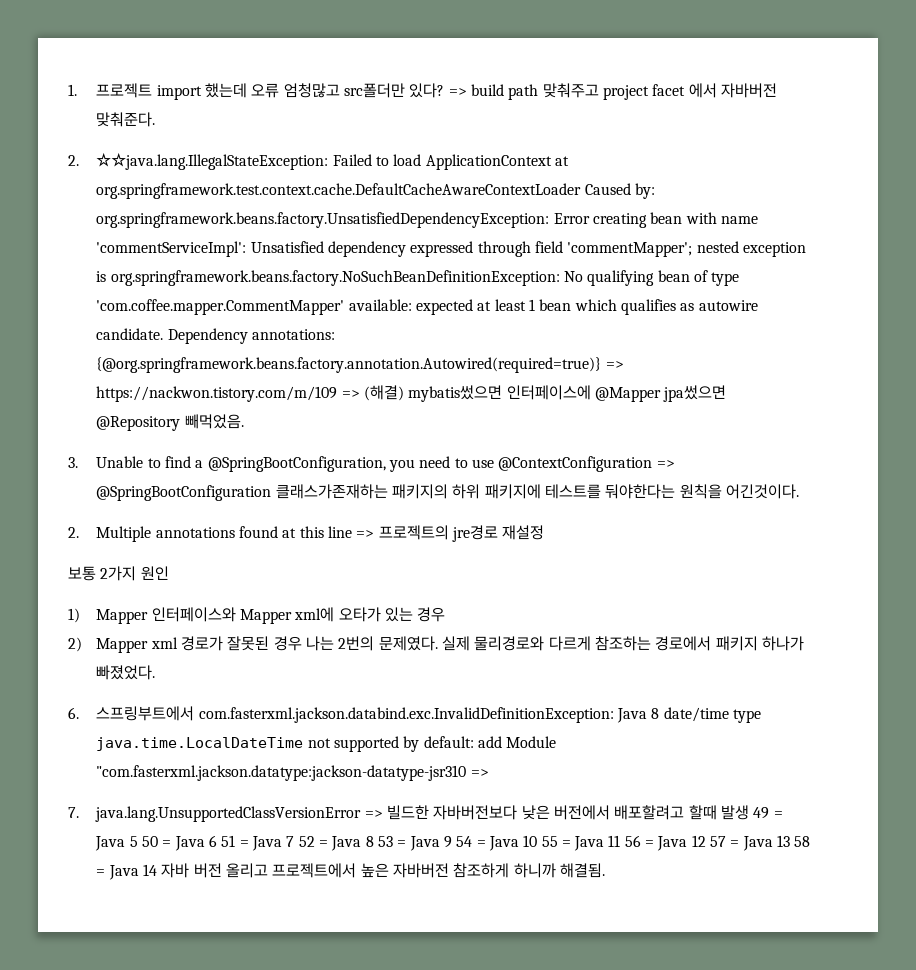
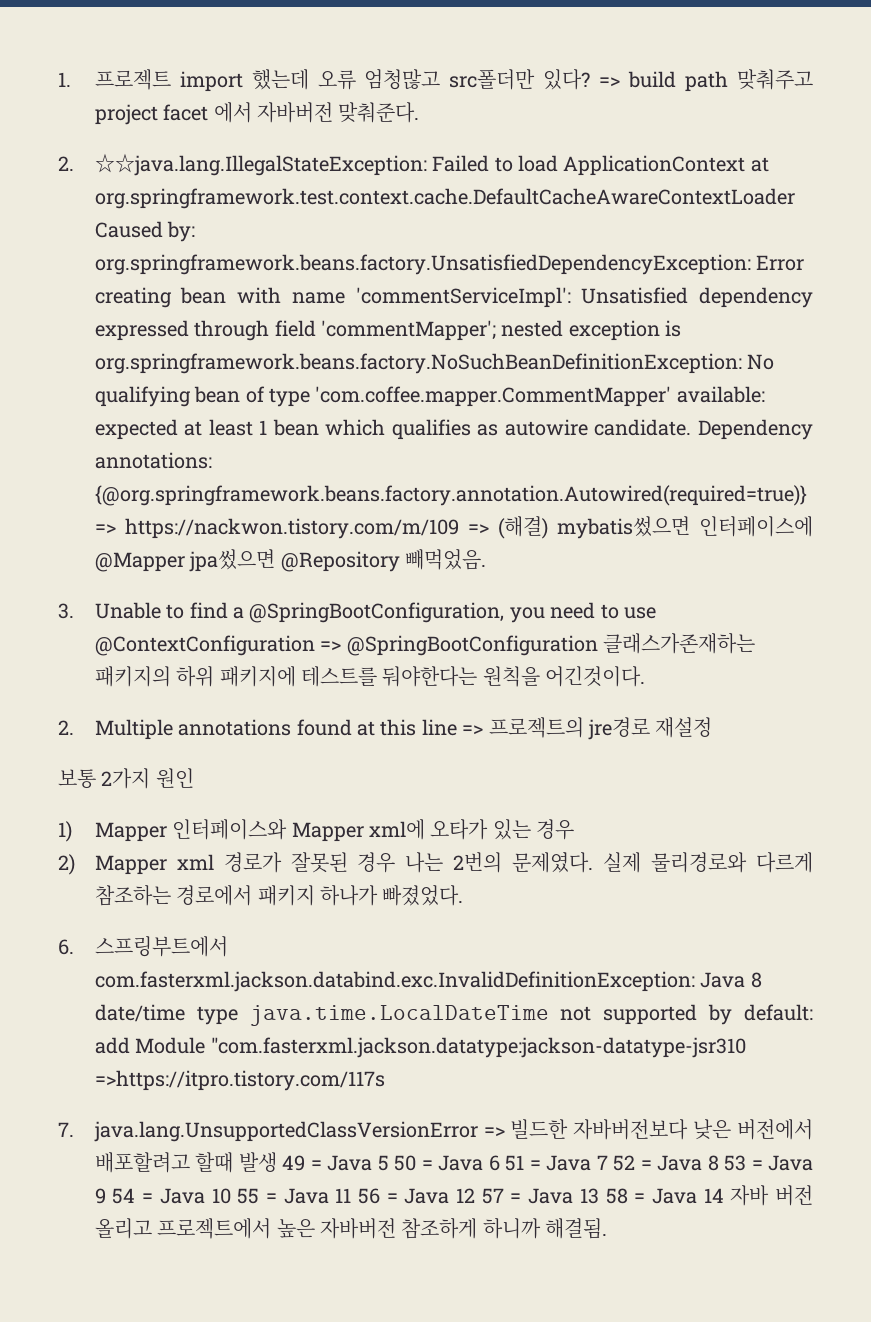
[470,769,489,777] => -> [94,1070,385,1091] =>https://itpro.tistory.com/117s

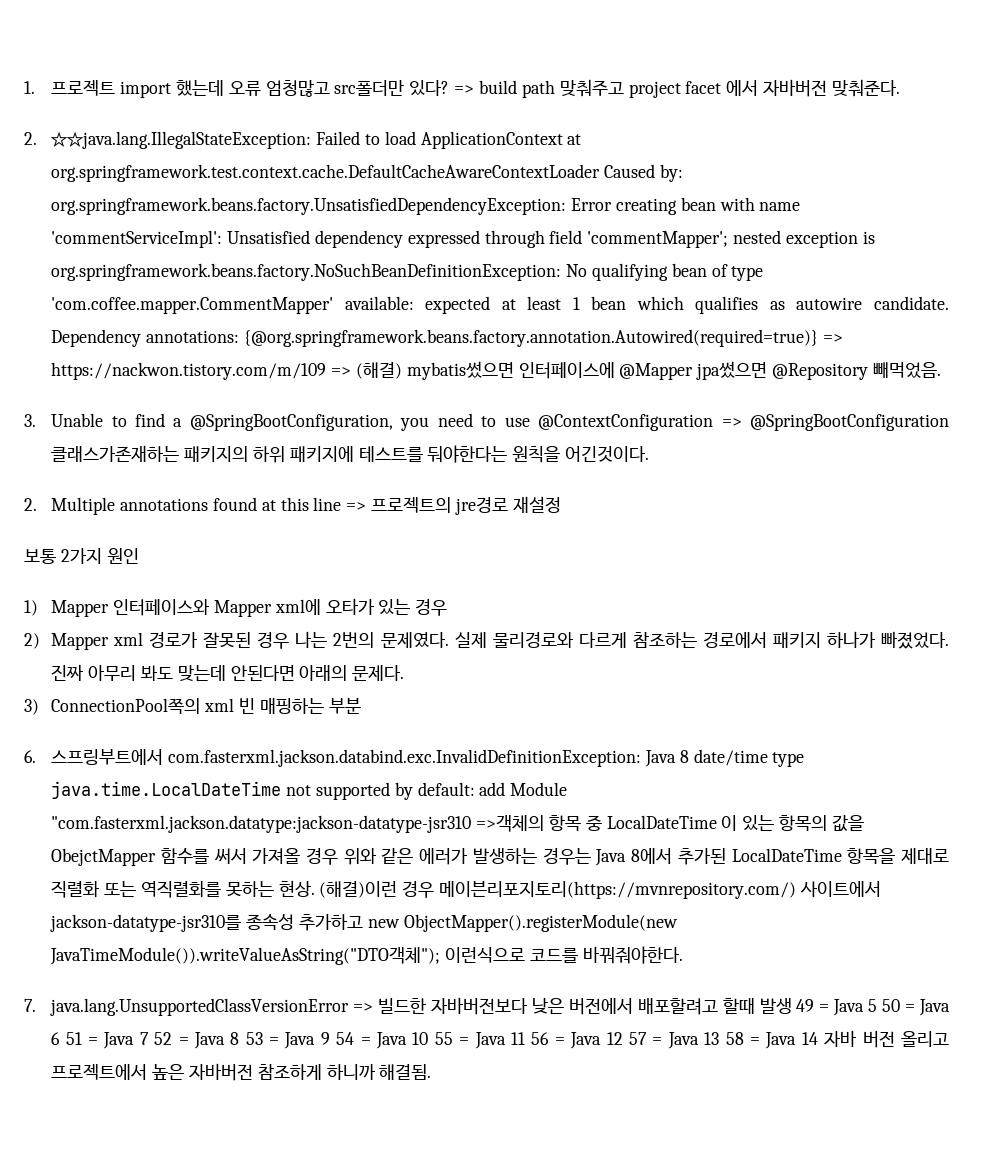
(464, 895) none -> [51,664,405,681] [24,697,361,715] 진짜 아무리 봐도 맞는데 안된다면 아래의 문제다. // 3) ConnectionPool쪽의 xml 빈 매핑하는 부분
[94,1070,385,1091] =>https://itpro.tistory.com/117s -> [475,815,865,832] [51,848,949,866] [51,880,882,899] [50,914,678,932] [50,946,683,965] =>객체의 항목 중 LocalDateTime 이 있는 항목의 값을 ObejctMapper 함수를 써서 가져올 경우 위와 같은 에러가 발생하는 경우는 Java 8에서 추가된 LocalDateTime 항목을 제대로 직렬화 또는 역직렬화를 못하는 현상. (해결)이런 경우 메이븐리포지토리(https://mvnrepository.com/) 사이트에서 jackson-datatype-jsr310를 종속성 추가하고 new ObjectMapper().registerModule(new JavaTimeModule()).writeValueAsString("DTO객체"); 이런식으로 코드를 바꿔줘야한다.

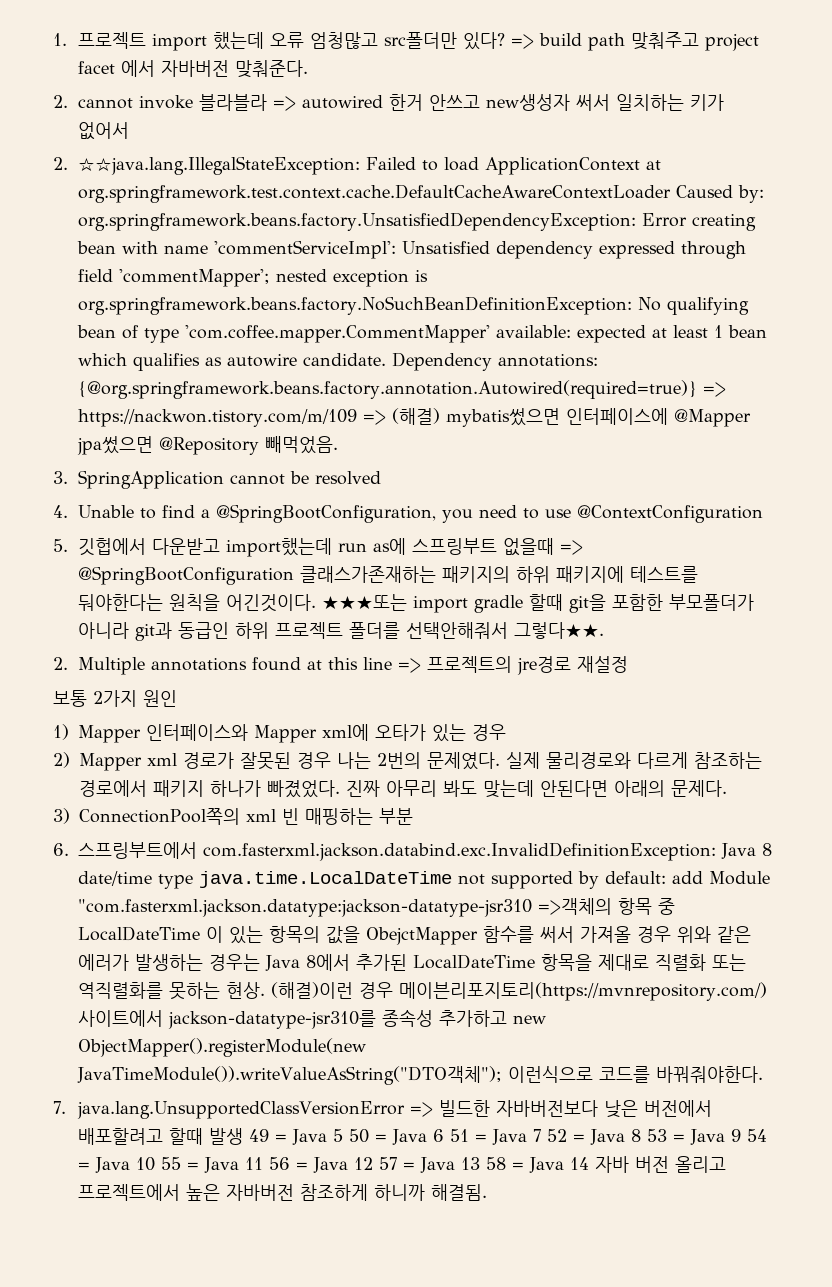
(901, 88) none -> [53,94,724,111] [77,122,129,140] // 2. cannot invoke 블라블라 => autowired 한거 안쓰고 new생성자 써서 일치하는 키가 없어서
(36, 420) none -> [77,470,381,489] [53,505,68,518] SpringApplication cannot be resolved // 4.
(714, 422) none -> [53,538,554,557] // 5. 깃헙에서 다운받고 import했는데 run as에 스프링부트 없을때
(650, 454) none -> [321,594,754,613] [77,622,604,641] ★★★또는 import gradle 할때 git을 포함한 부모폴더가 아니라 git과 동급인 하위 프로젝트 폴더를 선택안해줘서 그렇다★★.

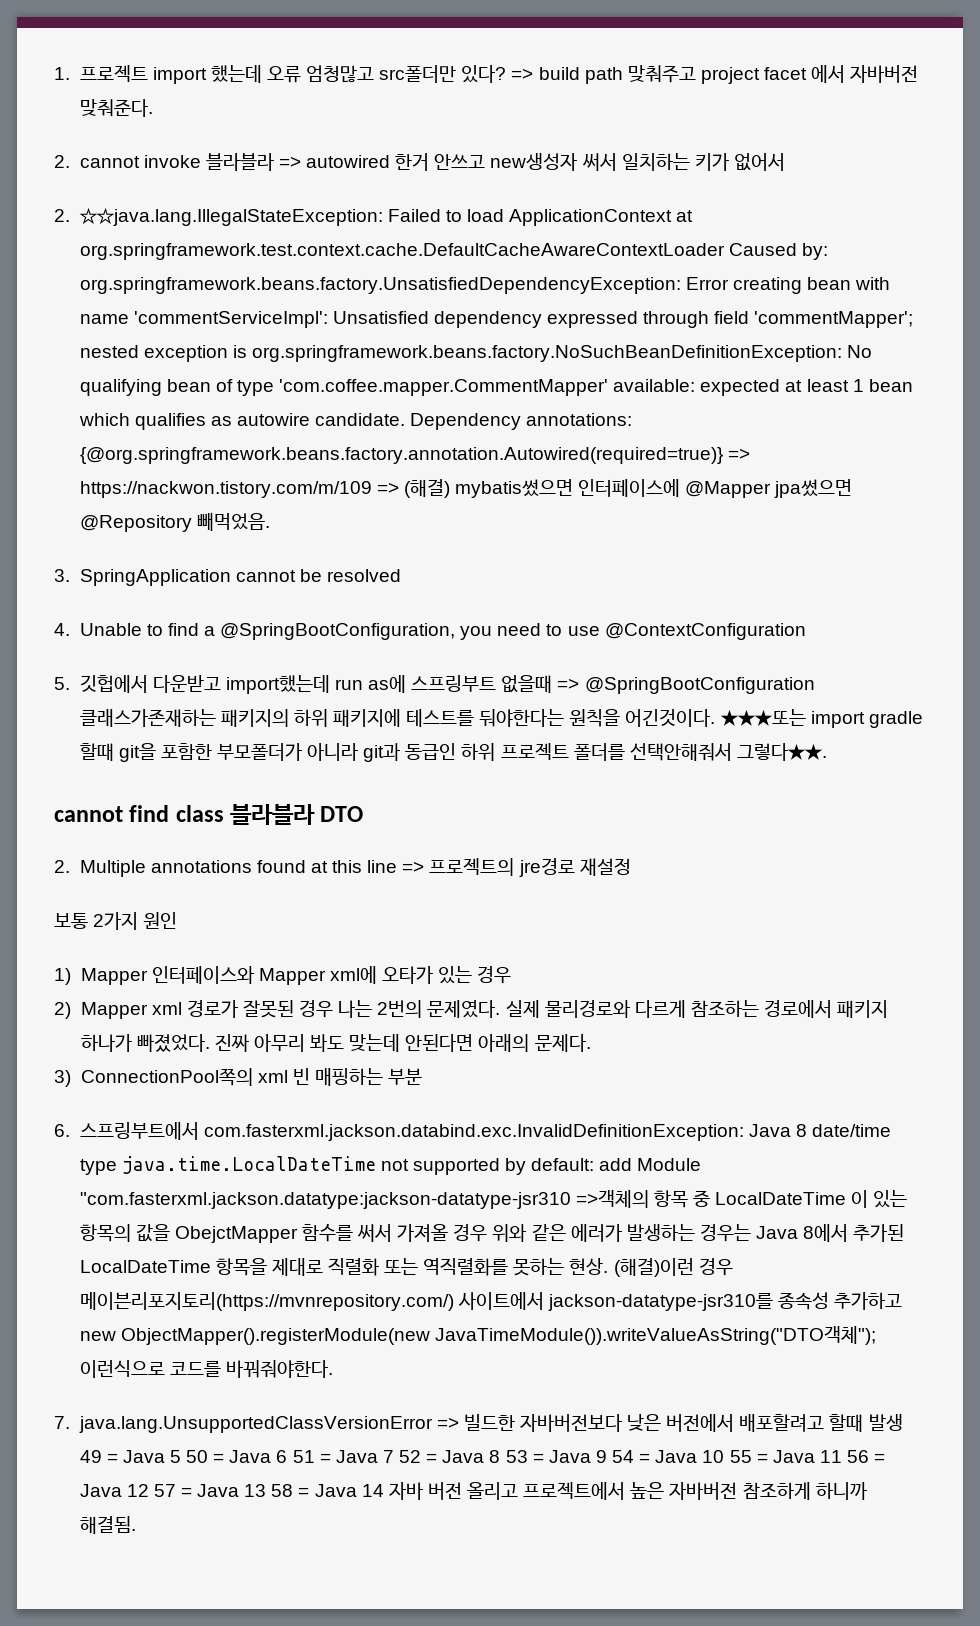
(604, 630) none -> [54,803,364,825] // cannot find class 블라블라 DTO

